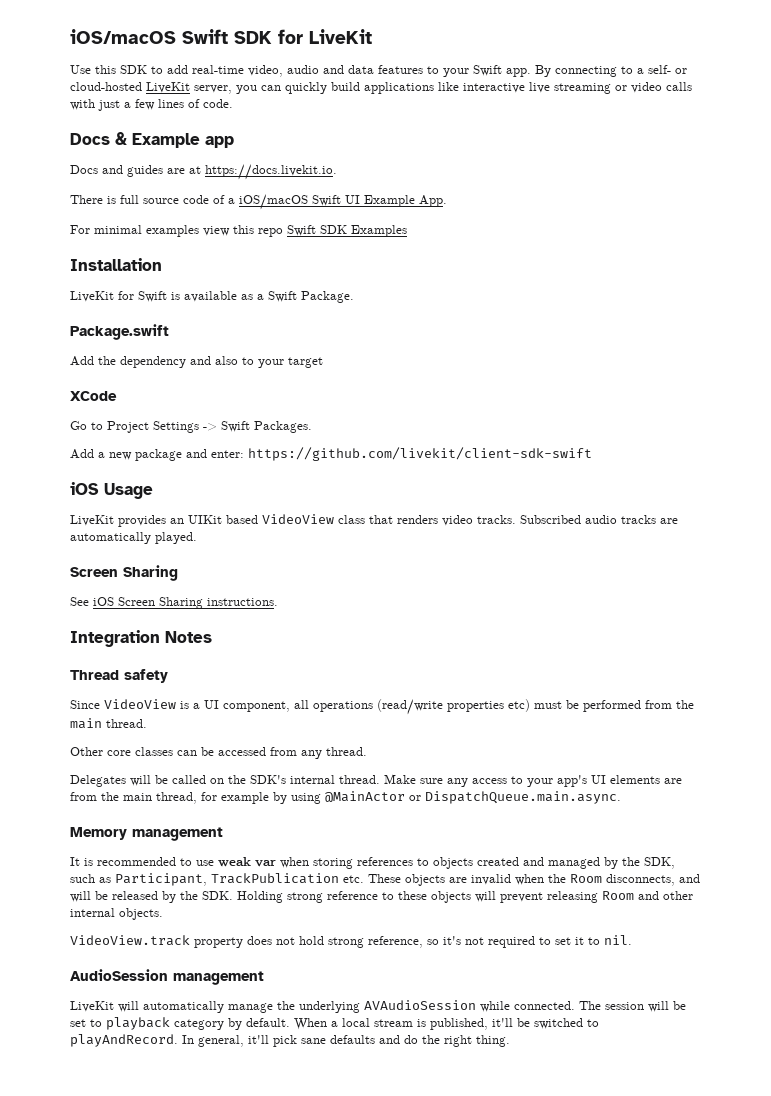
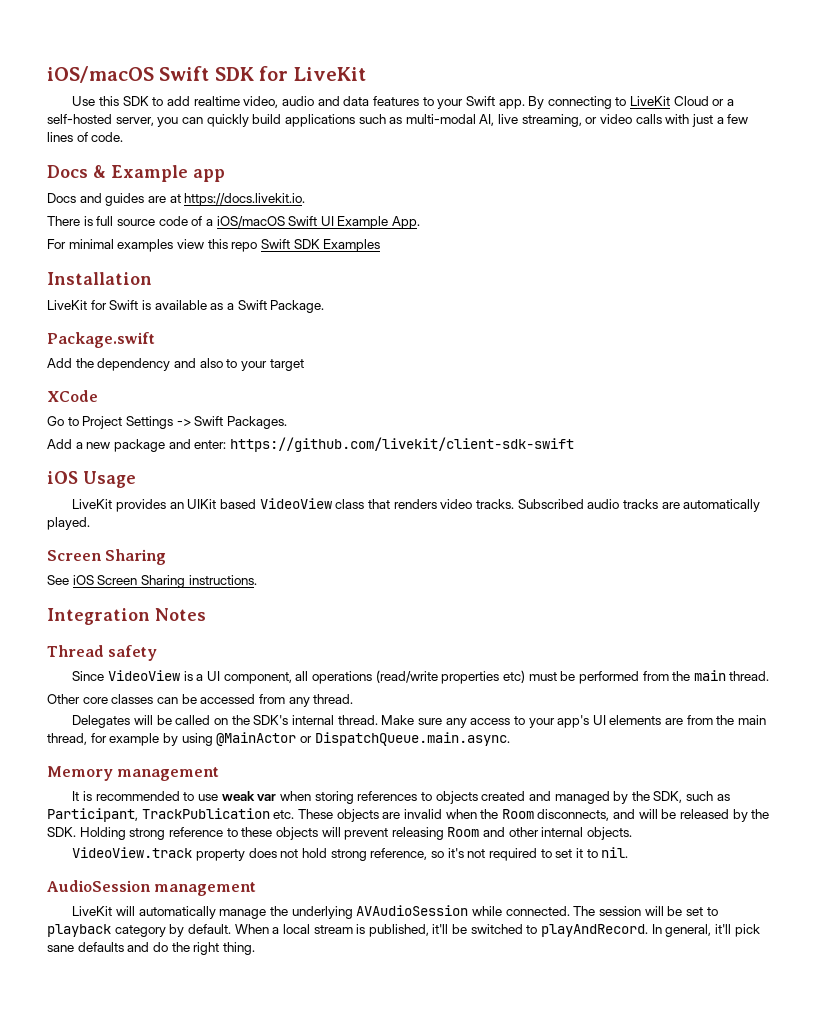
[192,65,244,74] real-time -> [193,96,240,106] realtime
[637,65,687,74] [70,82,190,93] a self- or cloud-hosted LiveKit -> [630,96,735,106] [47,114,112,124] LiveKit Cloud or a self-hosted
[438,82,611,94] like interactive live streaming -> [358,114,582,127] such as multi-modal AI, live streaming,

